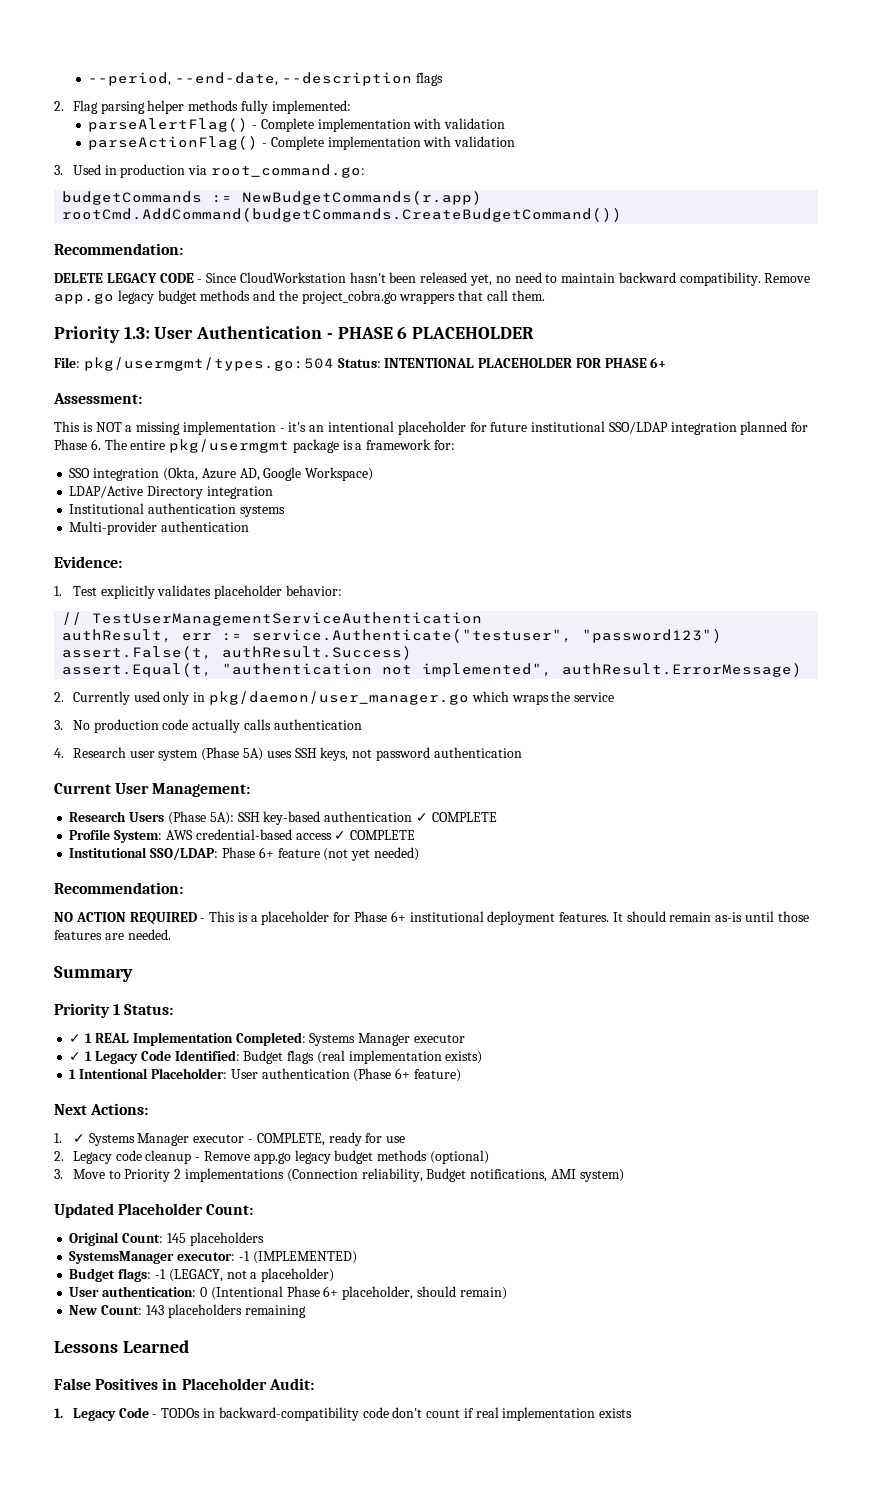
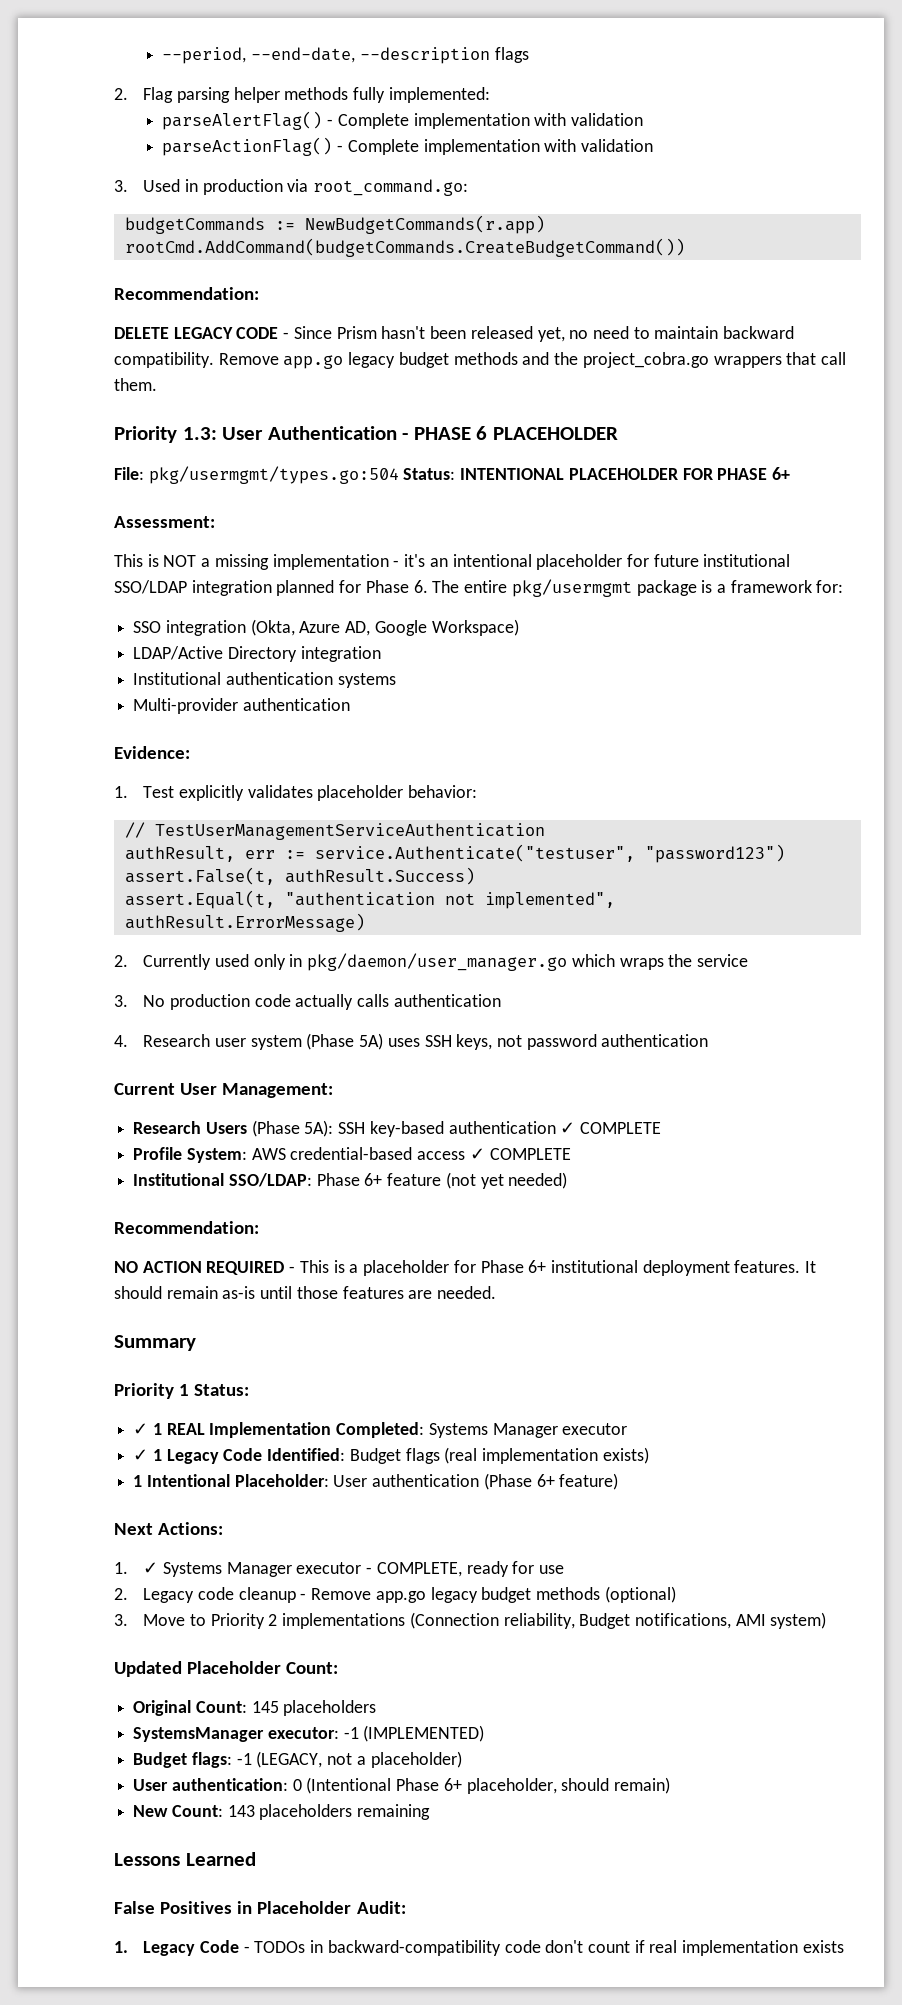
[239,272,346,283] CloudWorkstation -> [336,326,377,339] Prism

